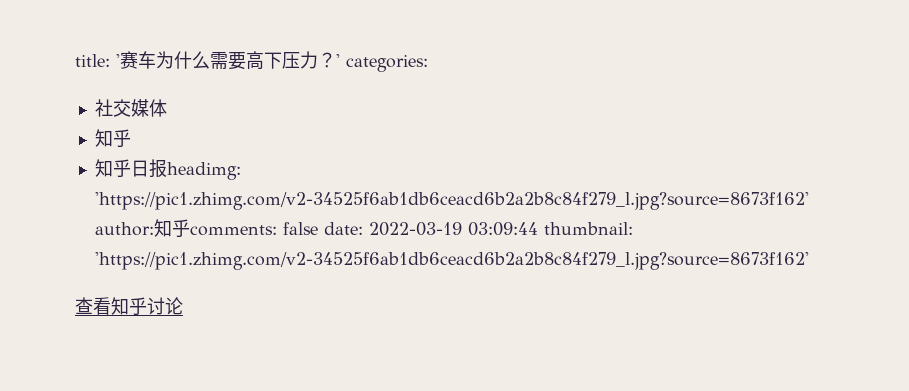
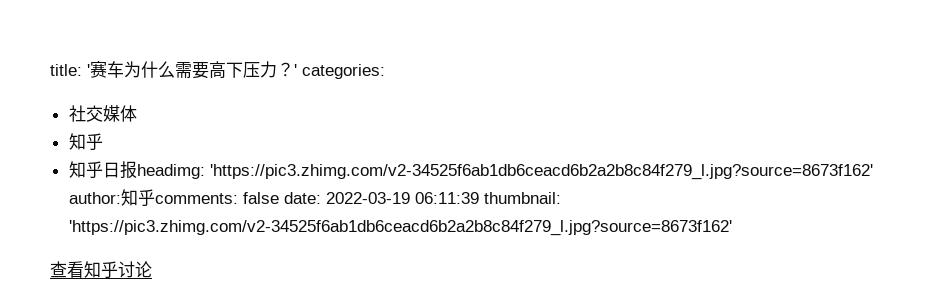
[94,192,809,210] 'https://pic1.zhimg.com/v2-34525f6ab1db6ceacd6b2a2b8c84f279_l.jpg?source=8673f162' -> [209,164,873,180] 'https://pic3.zhimg.com/v2-34525f6ab1db6ceacd6b2a2b8c84f279_l.jpg?source=8673f162'
[467,222,633,236] [94,252,809,270] 03:09:44 thumbnail: 'https://pic1.zhimg.com/v2-34525f6ab1db6ceacd6b2a2b8c84f279_l.jpg?source=8673f162' -> [414,192,561,204] [68,220,732,236] 06:11:39 thumbnail: 'https://pic3.zhimg.com/v2-34525f6ab1db6ceacd6b2a2b8c84f279_l.jpg?source=8673f162'

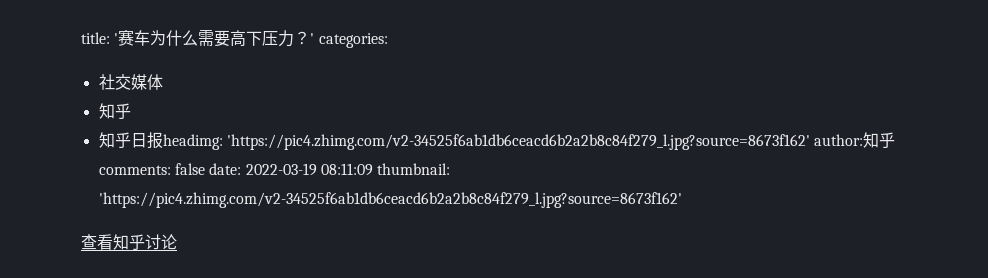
[209,164,873,180] 'https://pic3.zhimg.com/v2-34525f6ab1db6ceacd6b2a2b8c84f279_l.jpg?source=8673f162' -> [226,134,810,150] 'https://pic4.zhimg.com/v2-34525f6ab1db6ceacd6b2a2b8c84f279_l.jpg?source=8673f162'
[414,192,561,204] [68,220,732,236] 06:11:39 thumbnail: 'https://pic3.zhimg.com/v2-34525f6ab1db6ceacd6b2a2b8c84f279_l.jpg?source=8673f162' -> [320,163,451,176] [98,192,682,208] 08:11:09 thumbnail: 'https://pic4.zhimg.com/v2-34525f6ab1db6ceacd6b2a2b8c84f279_l.jpg?source=8673f162'

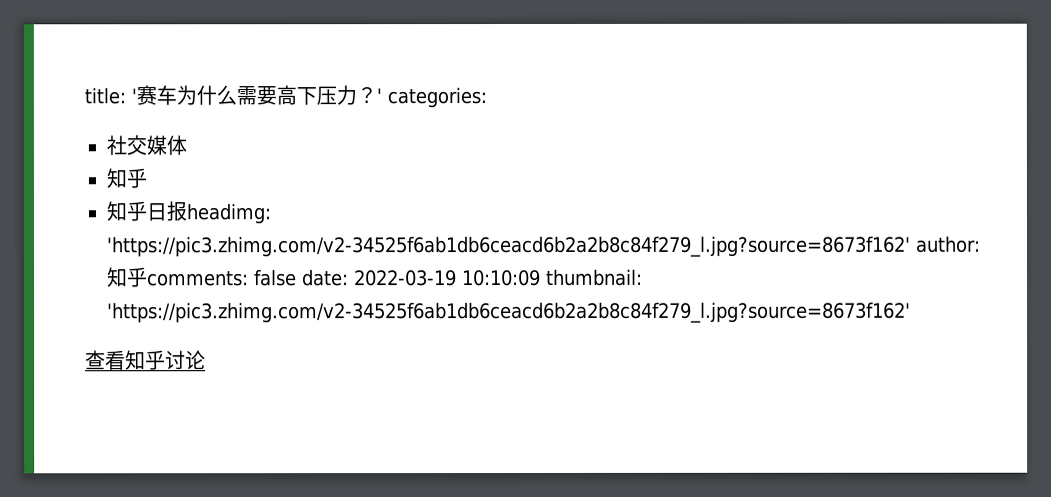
[226,134,810,150] 'https://pic4.zhimg.com/v2-34525f6ab1db6ceacd6b2a2b8c84f279_l.jpg?source=8673f162' -> [106,235,911,258] 'https://pic3.zhimg.com/v2-34525f6ab1db6ceacd6b2a2b8c84f279_l.jpg?source=8673f162'
[320,163,451,176] [98,192,682,208] 08:11:09 thumbnail: 'https://pic4.zhimg.com/v2-34525f6ab1db6ceacd6b2a2b8c84f279_l.jpg?source=8673f162' -> [462,268,643,287] [107,301,911,324] 10:10:09 thumbnail: 'https://pic3.zhimg.com/v2-34525f6ab1db6ceacd6b2a2b8c84f279_l.jpg?source=8673f162'

